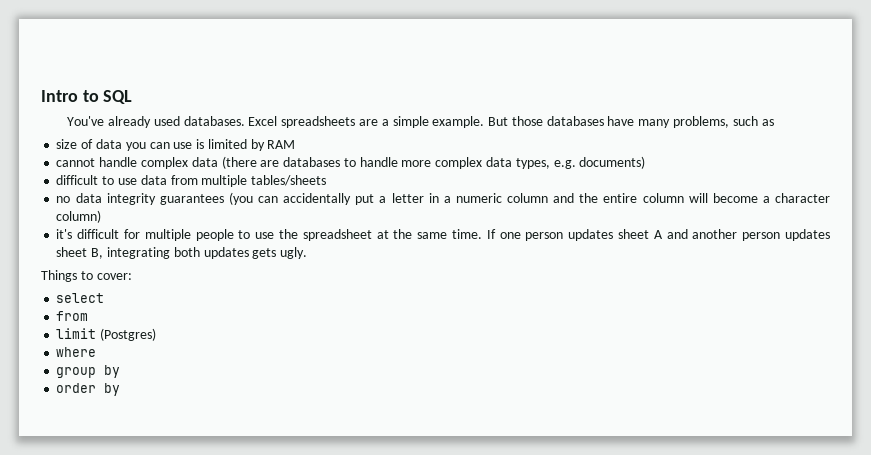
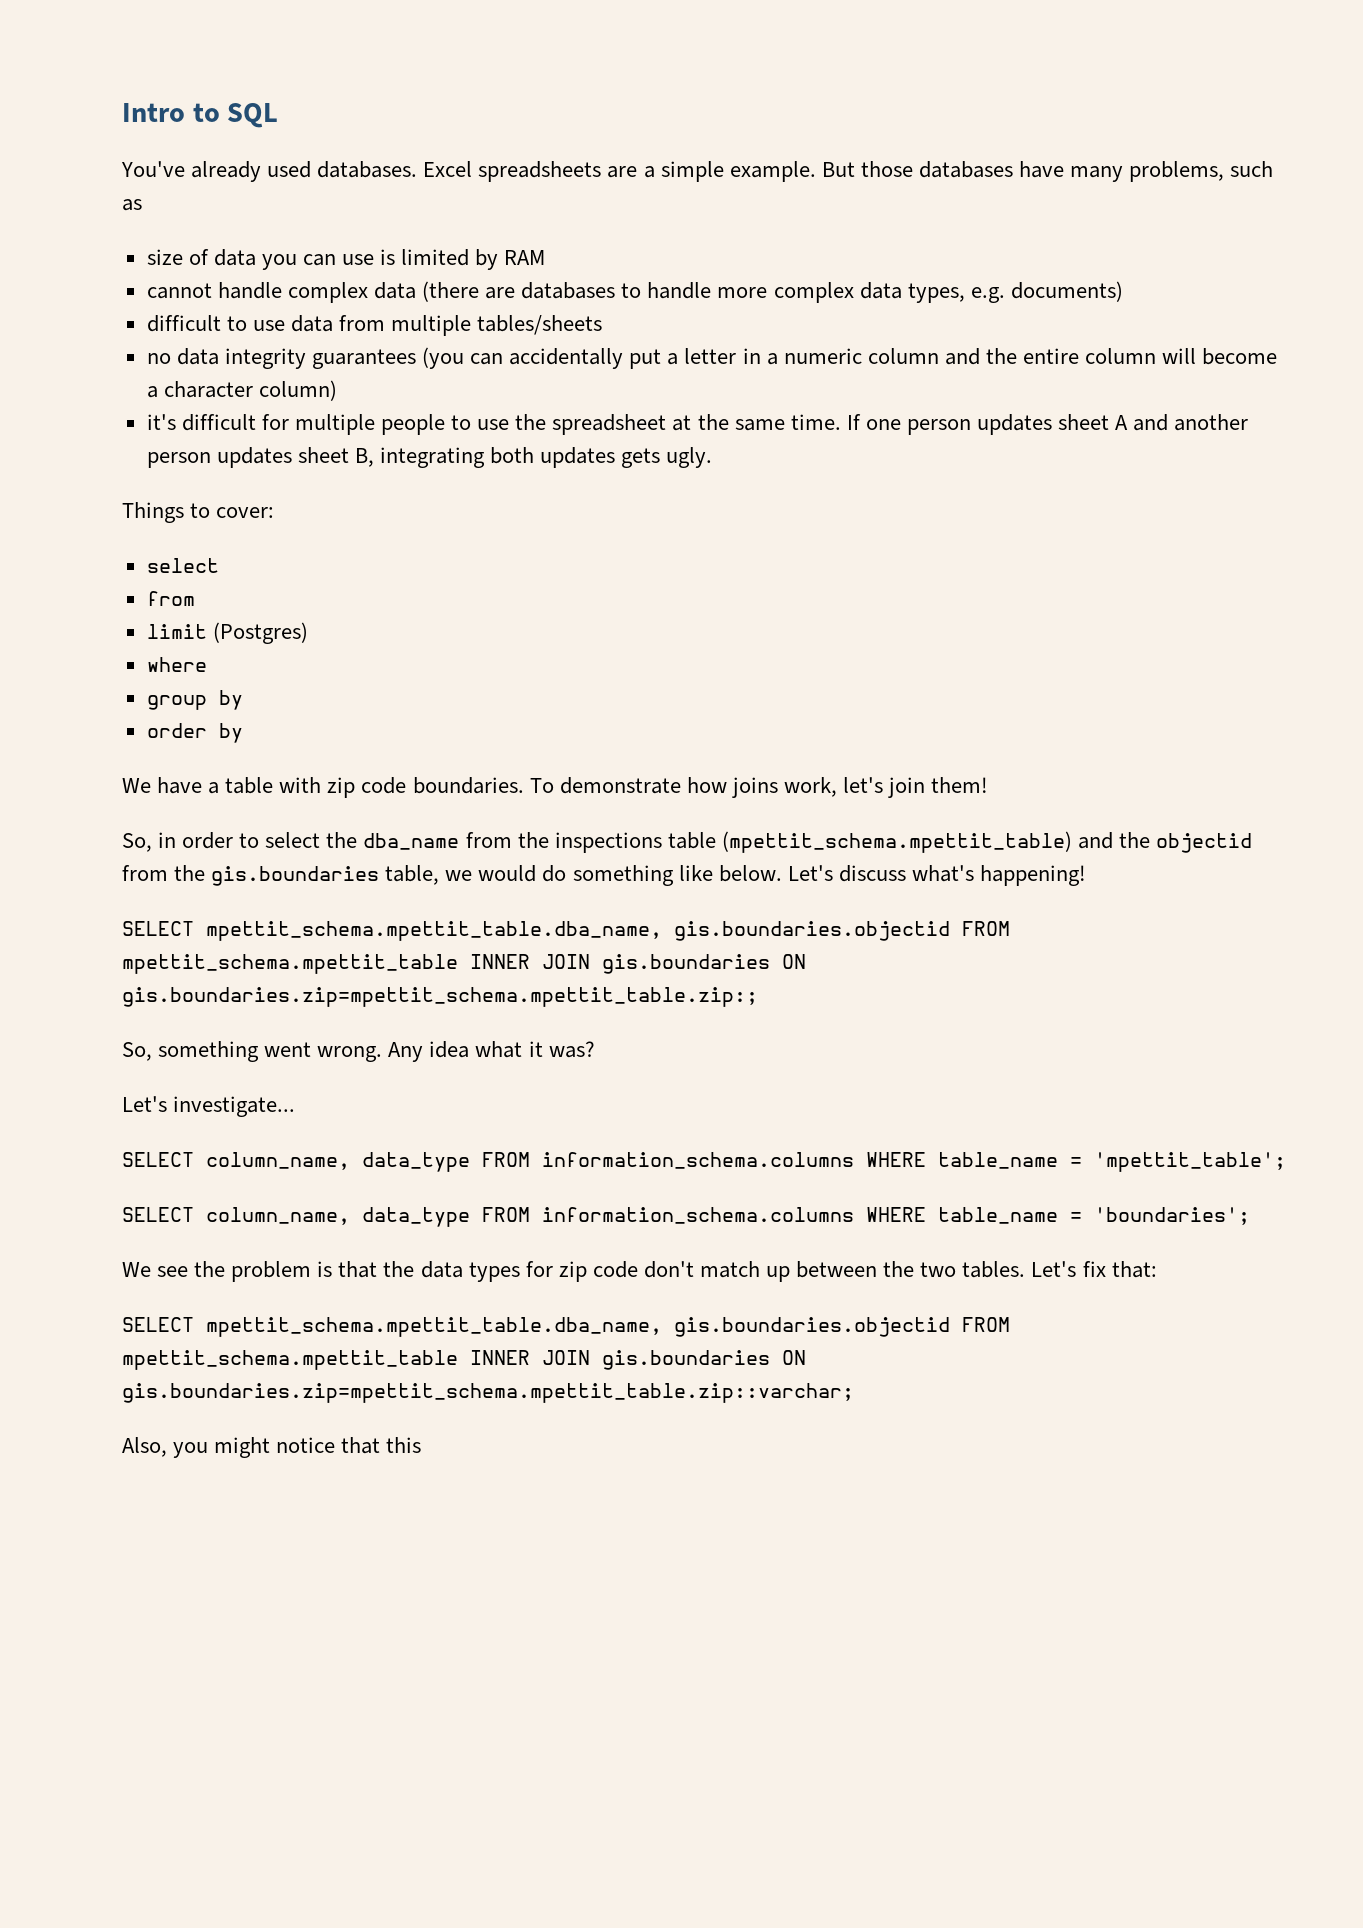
(121, 389) none -> [122,777,989,798] [122,831,1253,853] [122,865,1086,886] [122,921,1010,941] [122,954,806,974] [122,987,758,1007] [122,1041,595,1062] [122,1096,296,1117] [122,1152,1286,1172] [122,1207,1250,1227] [122,1261,1157,1282] [122,1317,1010,1337] [122,1350,806,1370] [122,1383,854,1403] [122,1437,422,1458] // We have a table with zip code boundaries. To demonstrate how joins work, let's join them! // So, in order to select the dba_name from the inspections table (mpettit_schema.mpettit_table) and the objectid from the gis.boundaries table, we would do something like below. Let's discuss what's happening! // SELECT mpettit_schema.mpettit_table.dba_name, gis.boundaries.objectid FROM mpettit_schema.mpettit_table INNER JOIN gis.boundaries ON gis.boundaries.zip=mpettit_schema.mpettit_table.zip:; // So, something went wrong. Any idea what it was? // Let's investigate... // SELECT column_name, data_type FROM information_schema.columns WHERE table_name = 'mpettit_table'; // SELECT column_name, data_type FROM information_schema.columns WHERE table_name = 'boundaries'; // We see the problem is that the data types for zip code don't match up between the two tables. Let's fix that: // SELECT mpettit_schema.mpettit_table.dba_name, gis.boundaries.objectid FROM mpettit_schema.mpettit_table INNER JOIN gis.boundaries ON gis.boundaries.zip=mpettit_schema.mpettit_table.zip::varchar; // Also, you might notice that this

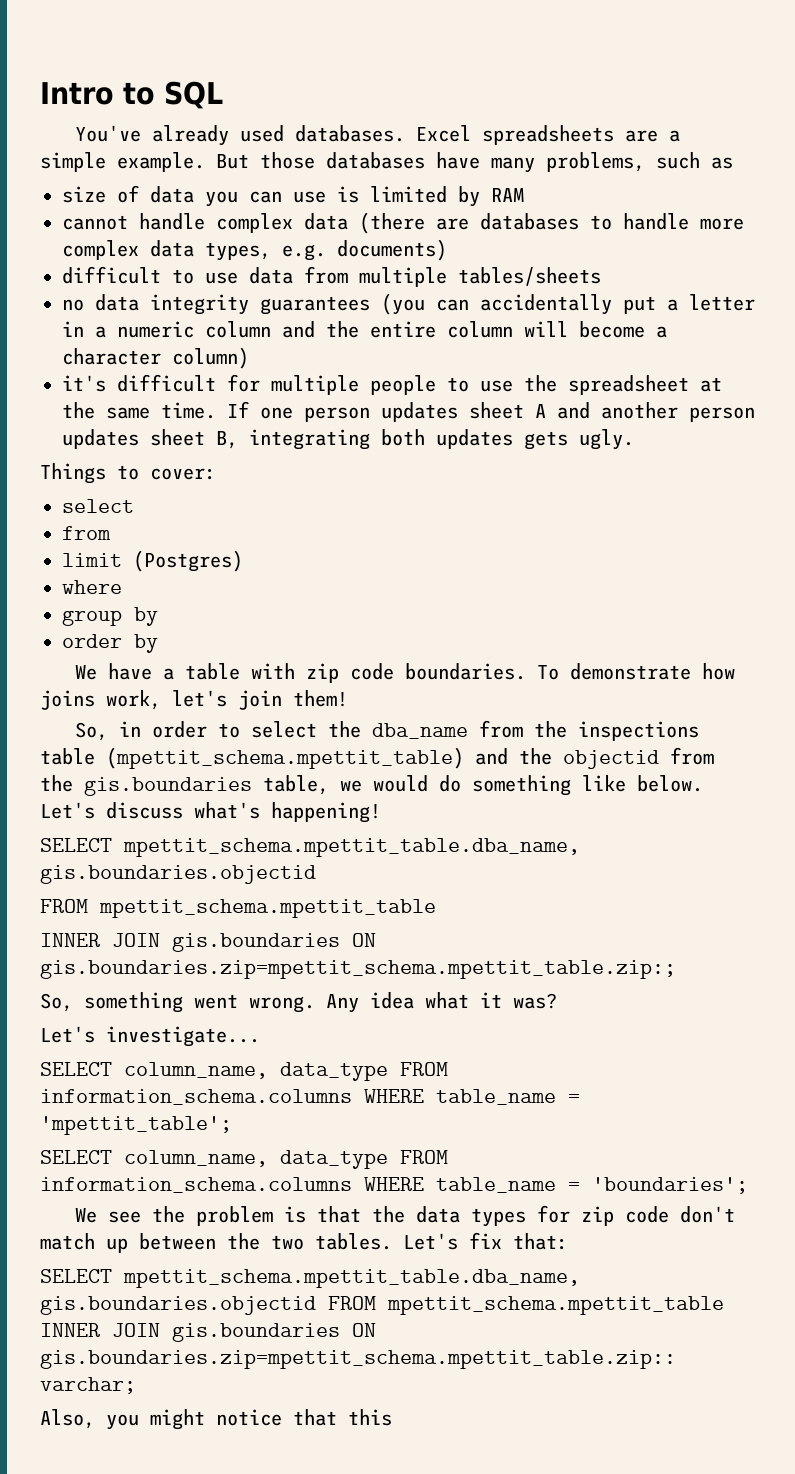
[962,921,1010,936] [122,954,458,974] FROM mpettit_schema.mpettit_table -> [40,899,436,918] // FROM mpettit_schema.mpettit_table //

